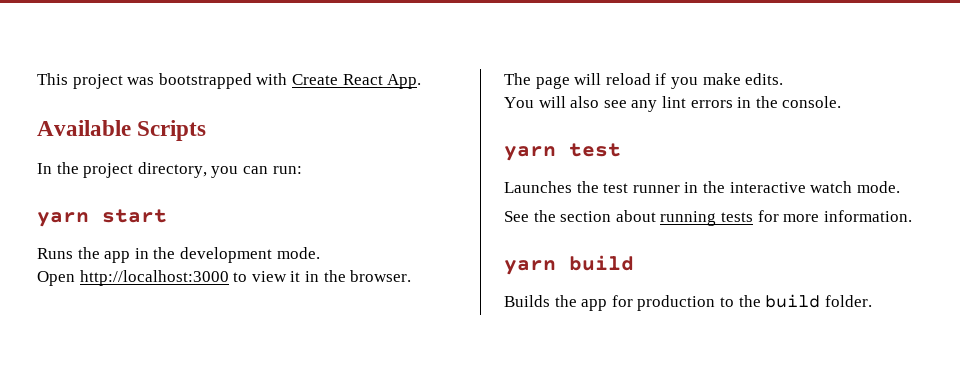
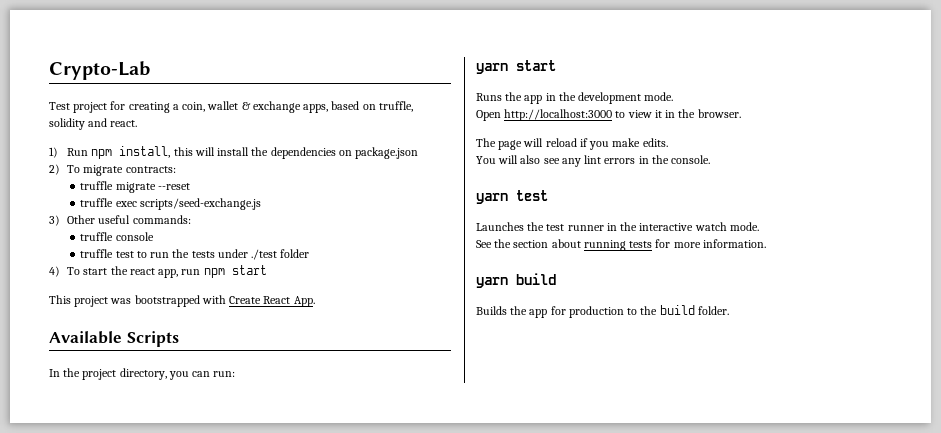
(37, 79) none -> [49,61,150,80] [49,101,413,113] [49,118,138,130] [49,146,419,159] [49,164,176,176] [80,181,190,193] [80,198,261,210] [49,215,191,226] [80,232,154,241] [80,249,310,260] [49,265,267,278] Crypto-Lab // Test project for creating a coin, wallet & exchange apps, based on truffle, solidity and react. // 1) Run npm install, this will install the dependencies on package.json // 2) To migrate contracts: // truffle migrate --reset // truffle exec scripts/seed-exchange.js // 3) Other useful commands: // truffle console // truffle test to run the tests under ./test folder // 4) To start the react app, run npm start //

